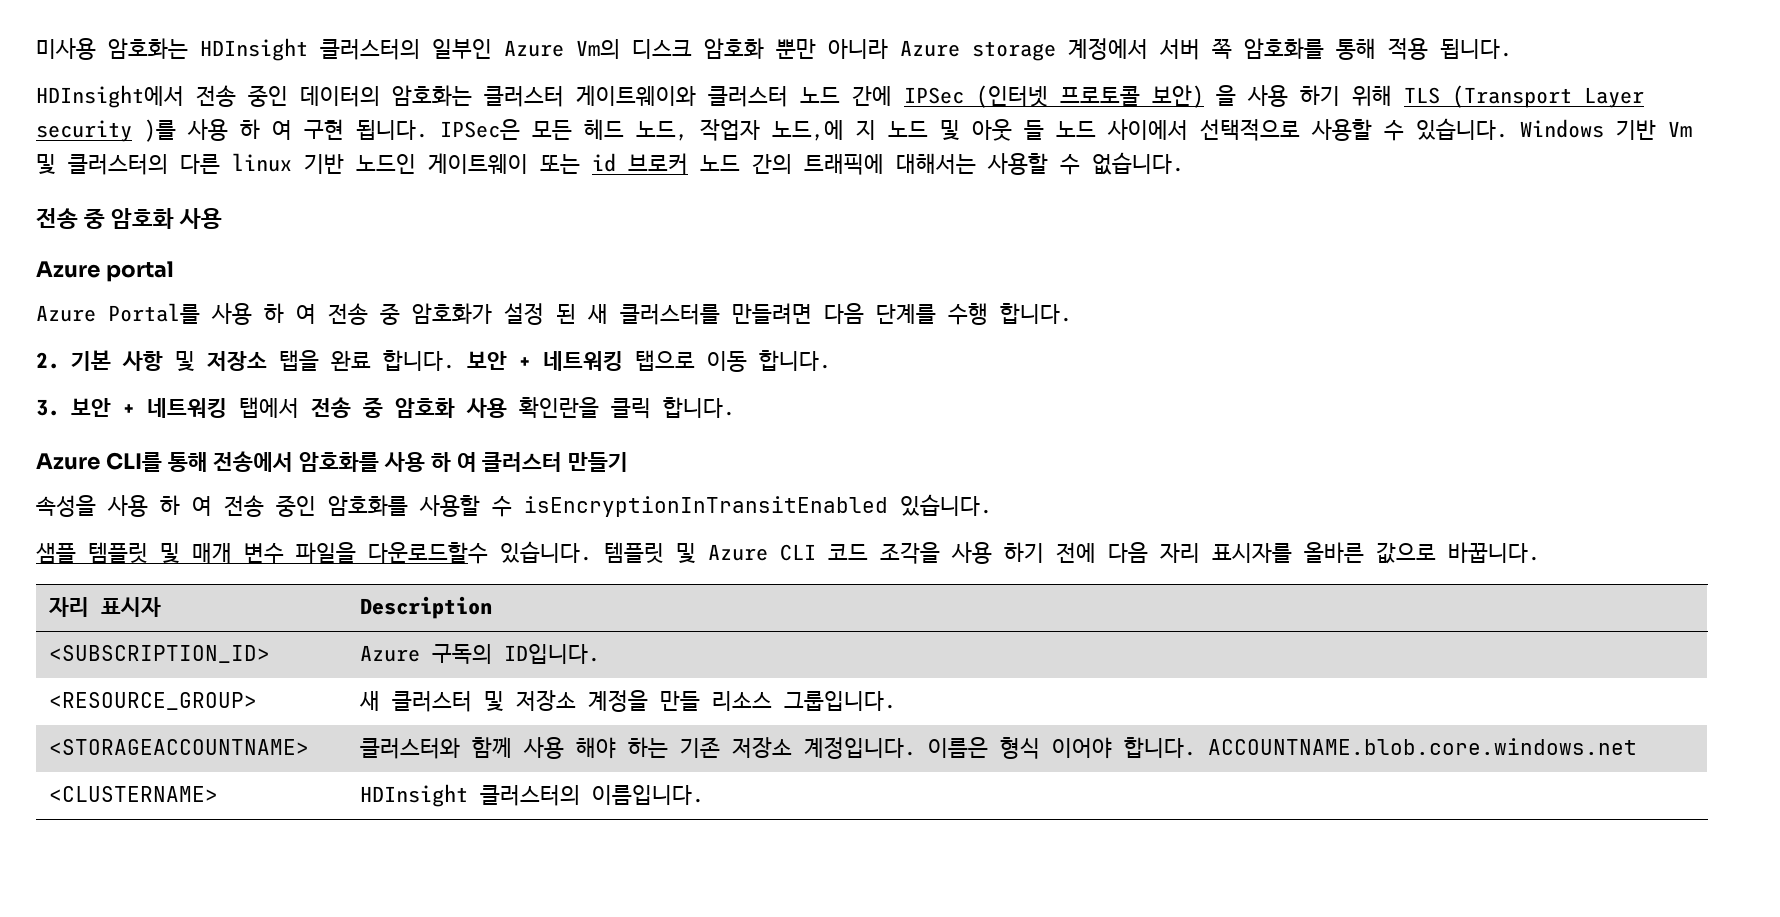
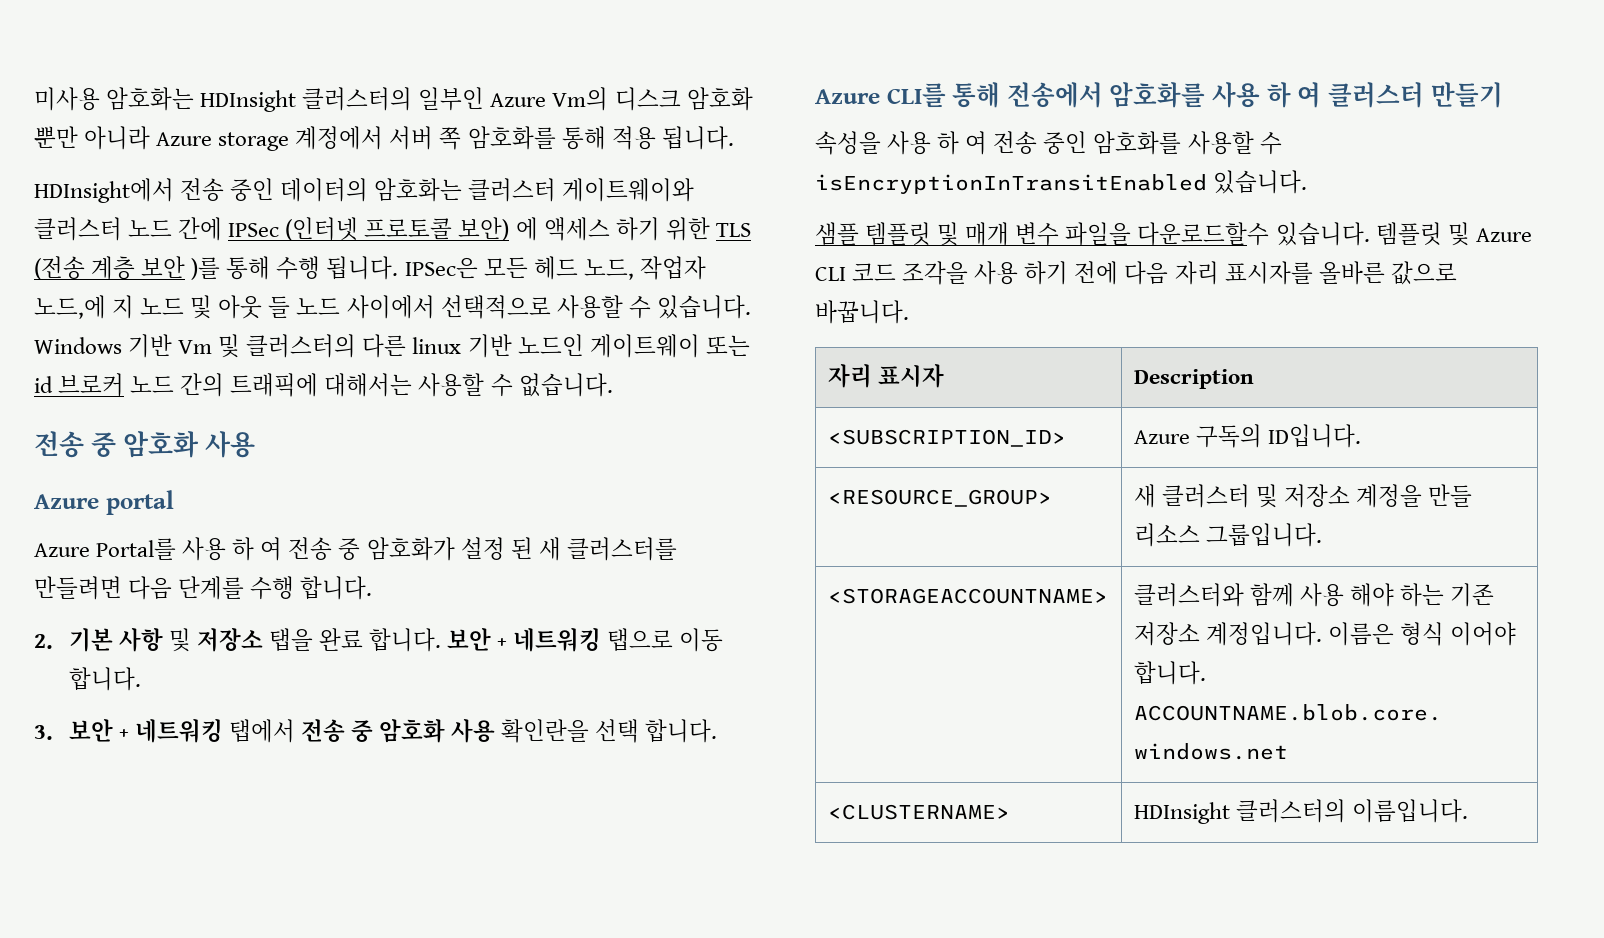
[1216,85,1644,108] [36,119,344,142] 을 사용 하기 위해 TLS (Transport Layer security )를 사용 하 여 구현 -> [515,217,751,241] [34,256,321,280] 에 액세스 하기 위한 TLS (전송 계층 보안 )를 통해 수행
[610,398,651,419] 클릭 -> [595,719,640,743] 선택

